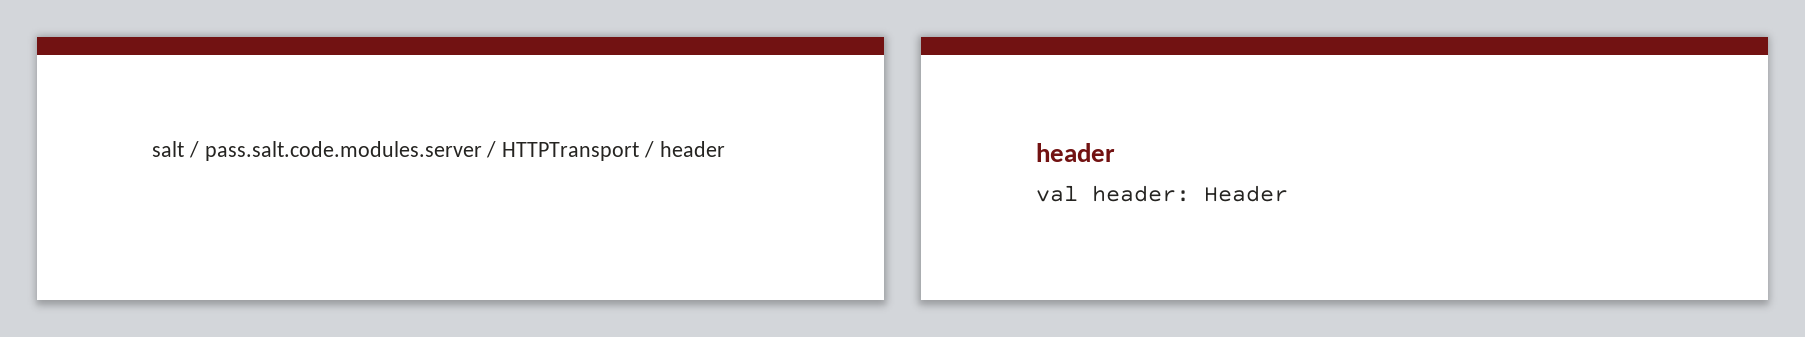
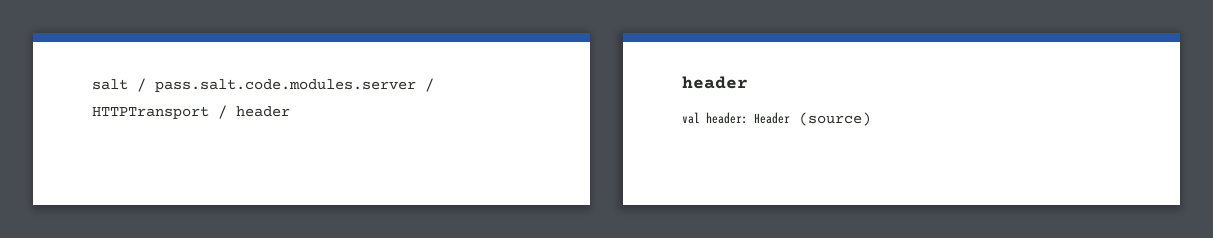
(1288, 193) none -> [799,112,871,126] (source)

